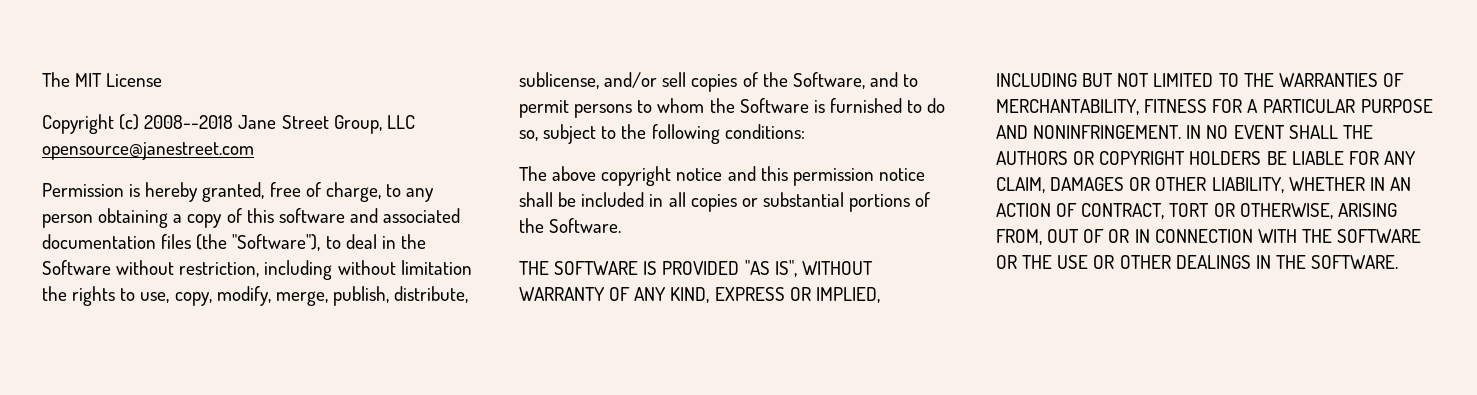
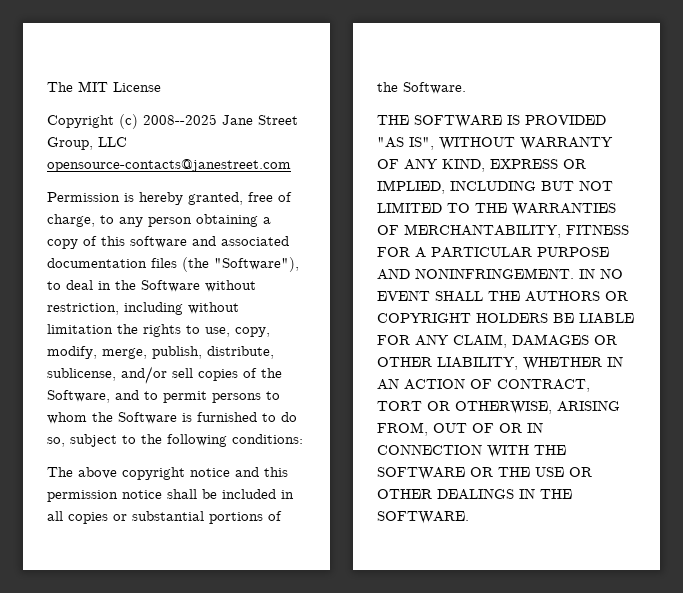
[144,115,234,129] 2008--2018 -> [143,114,217,125] 2008--2025
[42,142,254,160] opensource@janestreet.com -> [47,159,291,172] opensource-contacts@janestreet.com

